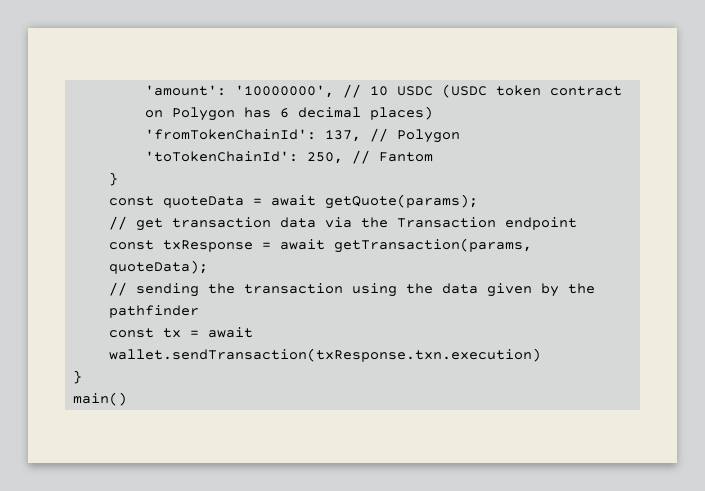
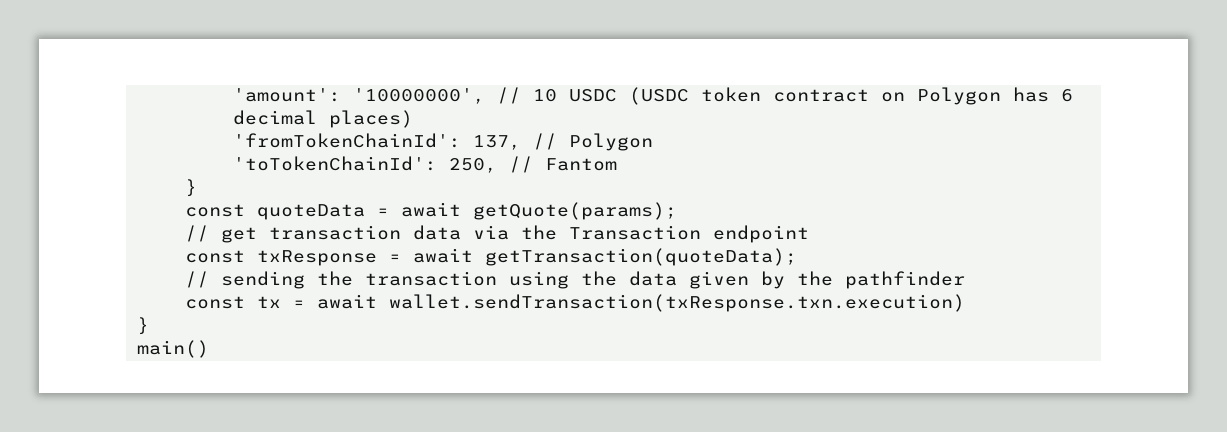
[333,238,532,253] [108,260,208,274] getTransaction(params, quoteData); -> [485,248,798,266] getTransaction(quoteData);

